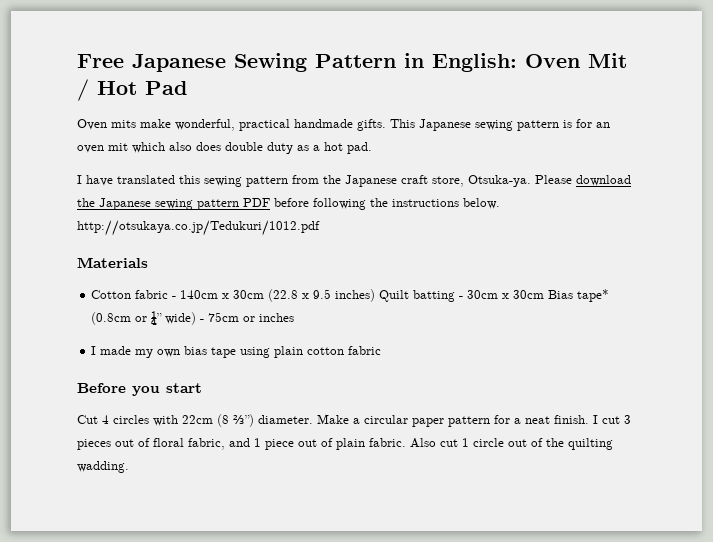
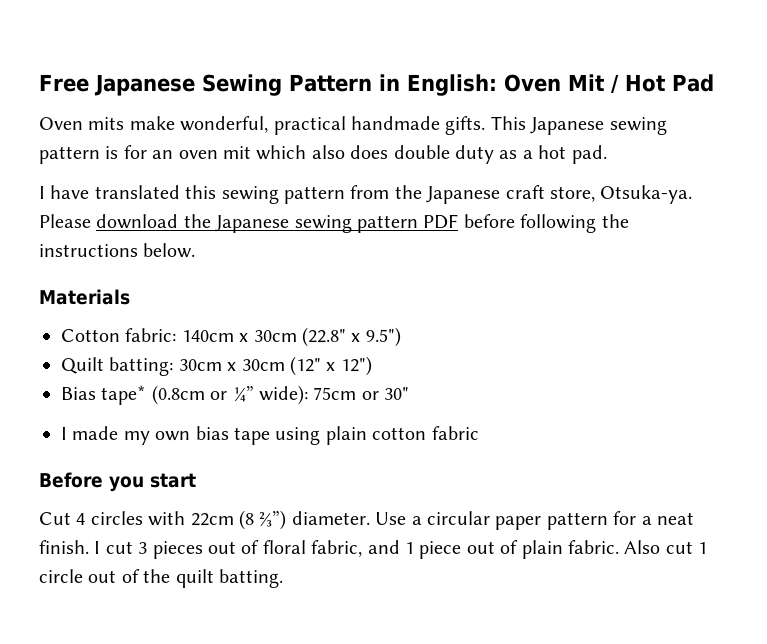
[77,220,320,236] http://otsukaya.co.jp/Tedukuri/1012.pdf -> (196, 250) none
[135,290,177,299] fabric - -> [125,328,177,342] fabric:
[268,289,545,302] (22.8 x 9.5 inches) Quilt batting - 30cm x 30cm -> [302,327,401,347] [61,356,372,376] (22.8" x 9.5") // Quilt batting: 30cm x 30cm (12" x 12") //
[165,312,205,325] wide) - -> [259,385,308,405] wide):
[259,313,295,322] inches -> [384,387,410,400] 30"
[317,414,349,424] Make -> [375,512,407,525] Use
[568,438,613,450] [77,461,129,473] quilting wadding. -> [175,569,283,588] quilt batting.

